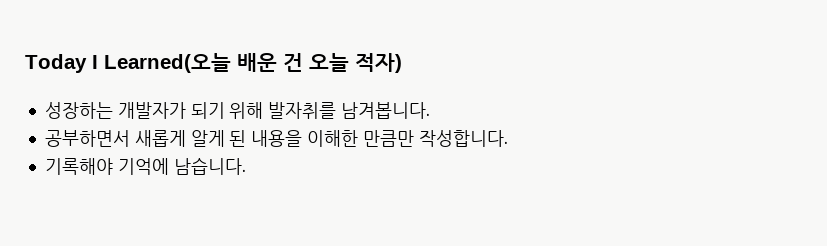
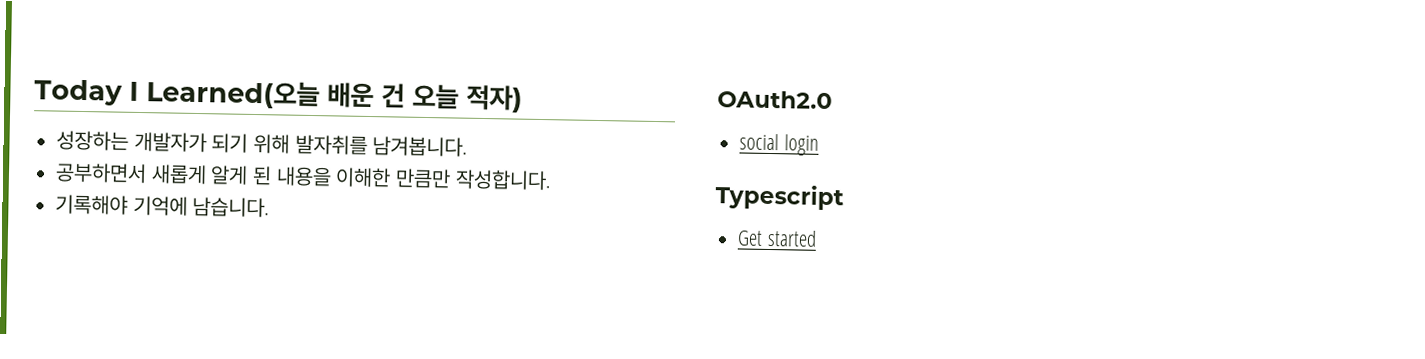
(246, 166) none -> [717,90,833,110] [739,133,819,156] [715,184,844,211] [737,229,817,247] // OAuth2.0 // social login // Typescript // Get started

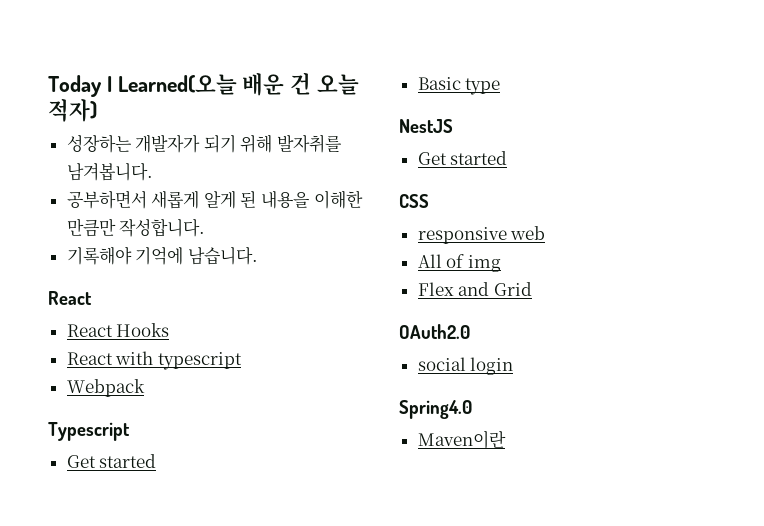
(270, 207) none -> [48,291,92,305] [66,323,170,337] [66,351,242,370] [66,379,145,397] [48,422,130,441] [66,454,157,468] [417,77,501,95] [399,119,453,133] [417,151,508,165] [399,194,429,208] [417,226,546,244] [417,254,501,272] [417,282,532,296] // React // React Hooks // React with typescript // Webpack // Typescript // Get started // Basic type // NestJS // Get started // CSS // responsive web // All of img // Flex and Grid
[715,184,844,211] [737,229,817,247] Typescript // Get started -> [399,400,472,419] [417,430,506,449] Spring4.0 // Maven이란

